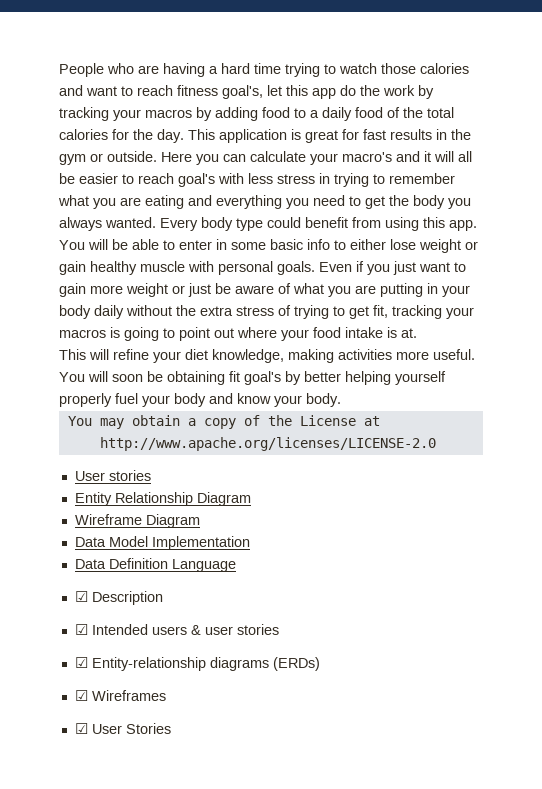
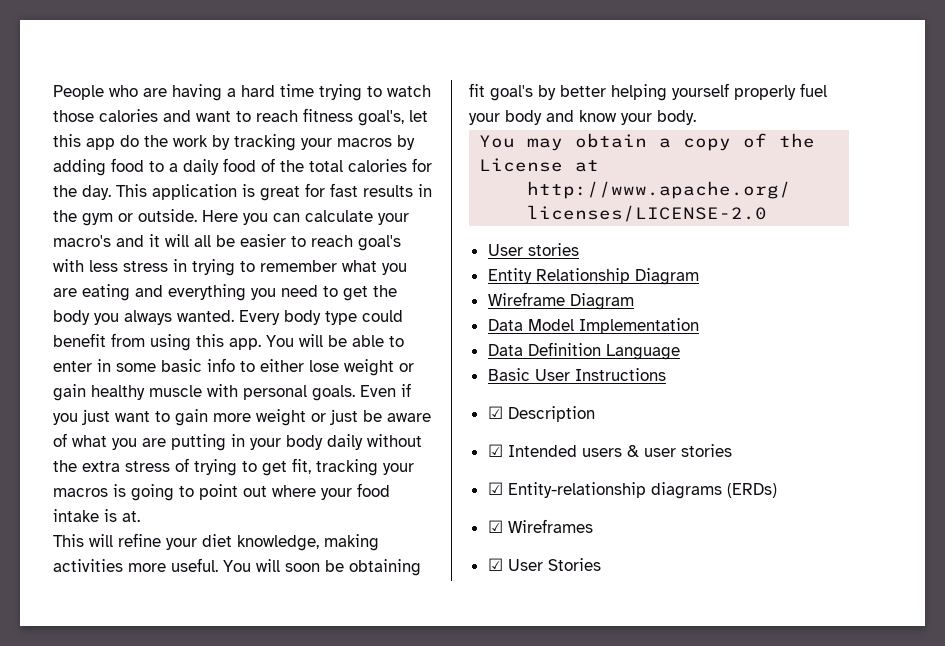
(236, 565) none -> [487,368,666,381] // Basic User Instructions

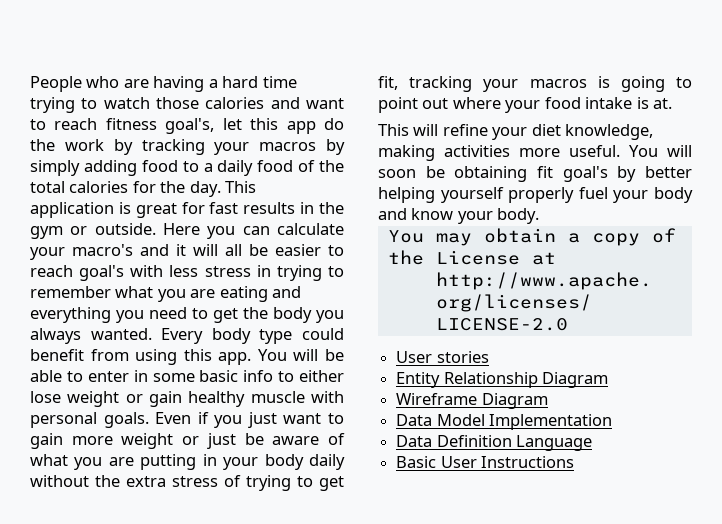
(415, 142) none -> [30,160,80,176] simply
[487,406,595,422] [487,444,732,457] [487,482,777,499] [487,519,593,533] [487,558,601,571] // ☑ Description // ☑ Intended users & user stories // ☑ Entity-relationship diagrams (ERDs) // ☑ Wireframes // ☑ User Stories -> (575, 462) none

